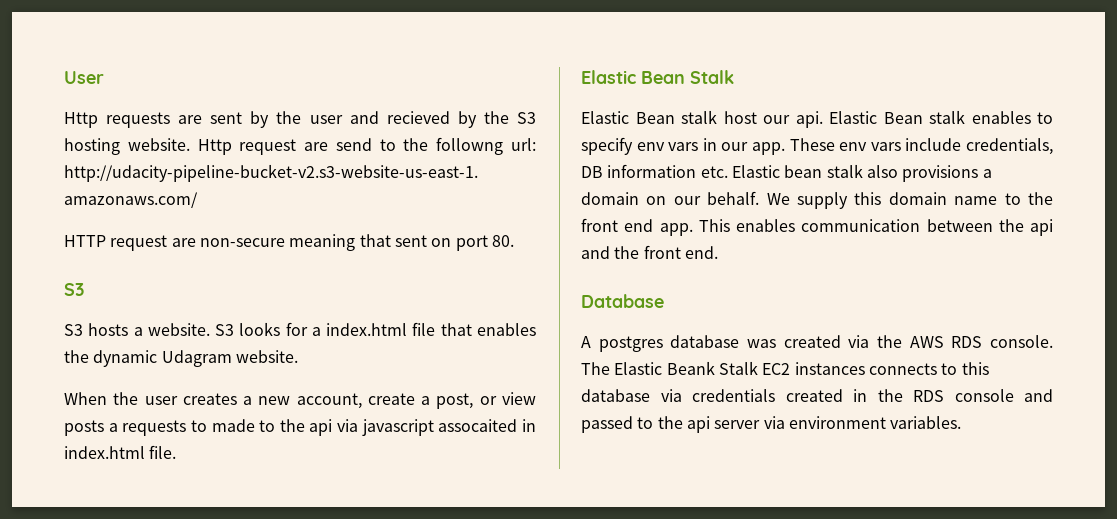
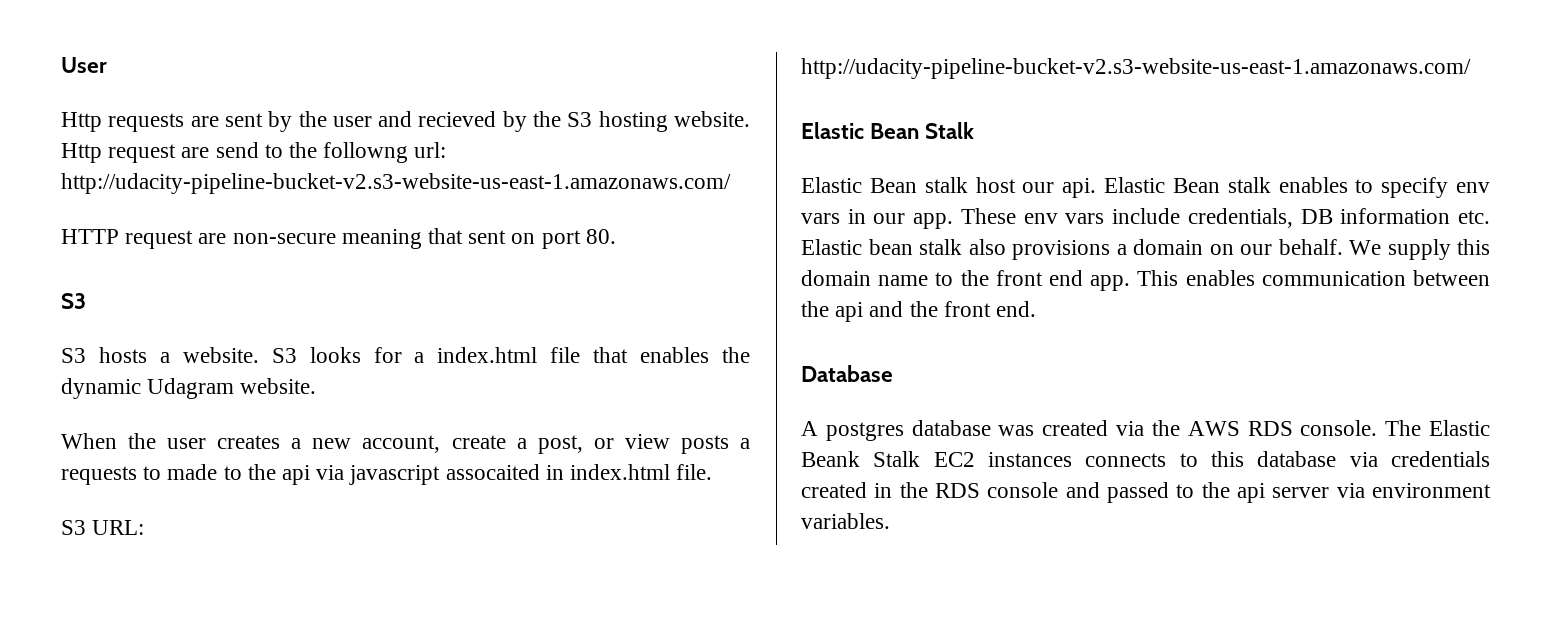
(177, 452) none -> [61,520,145,535] [801,58,1471,79] // S3 URL: http://udacity-pipeline-bucket-v2.s3-website-us-east-1.amazonaws.com/

